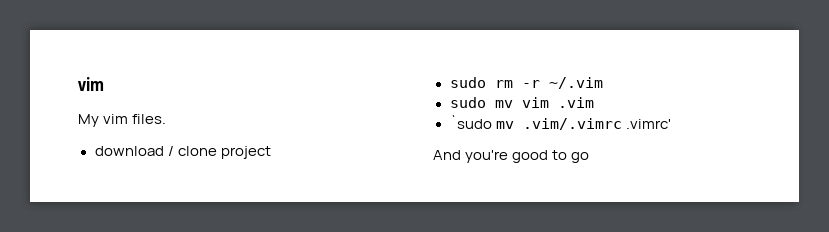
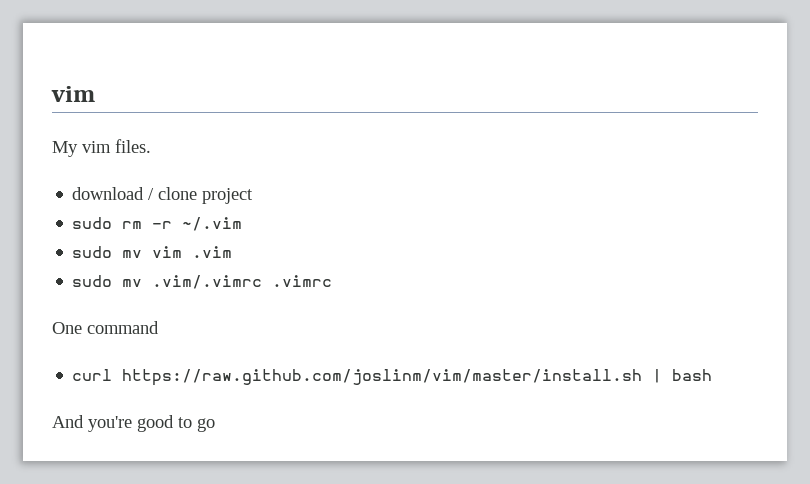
[449,115,492,129] `sudo -> [72,275,113,287] sudo
[625,119,671,129] .vimrc' -> [272,275,333,287] [52,321,159,334] [72,369,713,386] .vimrc // One command // curl https://raw.github.com/joslinm/vim/master/install.sh | bash

